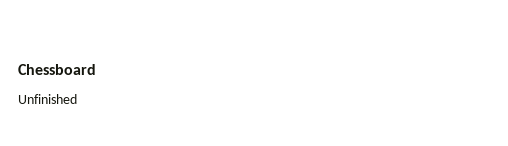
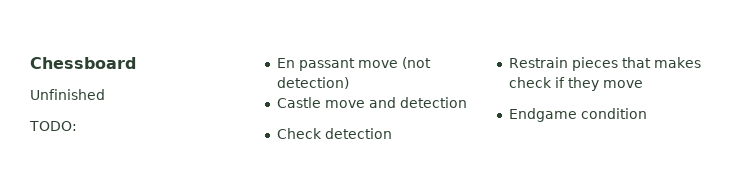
(77, 99) none -> [29,121,77,131] [276,57,431,71] [276,77,349,89] [276,97,467,108] [276,128,392,139] [508,57,701,71] [508,77,643,91] [508,108,647,122] // TODO: // En passant move (not detection) // Castle move and detection // Check detection // Restrain pieces that makes check if they move // Endgame condition

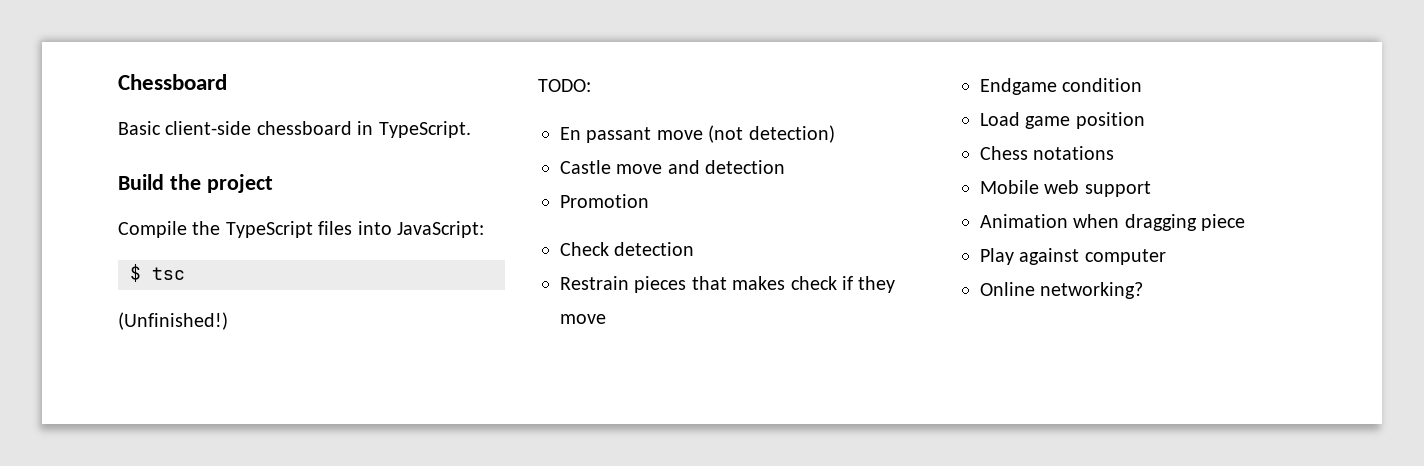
[30,89,105,100] Unfinished -> [118,121,471,138] [118,174,273,193] [118,221,484,238] [130,264,185,282] [118,312,228,330] Basic client-side chessboard in TypeScript. // Build the project // Compile the TypeScript files into JavaScript: // $ tsc // (Unfinished!)
(467, 102) none -> [560,194,649,208] // Promotion
(647, 113) none -> [980,112,1145,129] [980,146,1115,160] [980,180,1151,197] [980,214,1246,231] [980,248,1166,265] [980,282,1144,299] // Load game position // Chess notations // Mobile web support // Animation when dragging piece // Play against computer // Online networking?

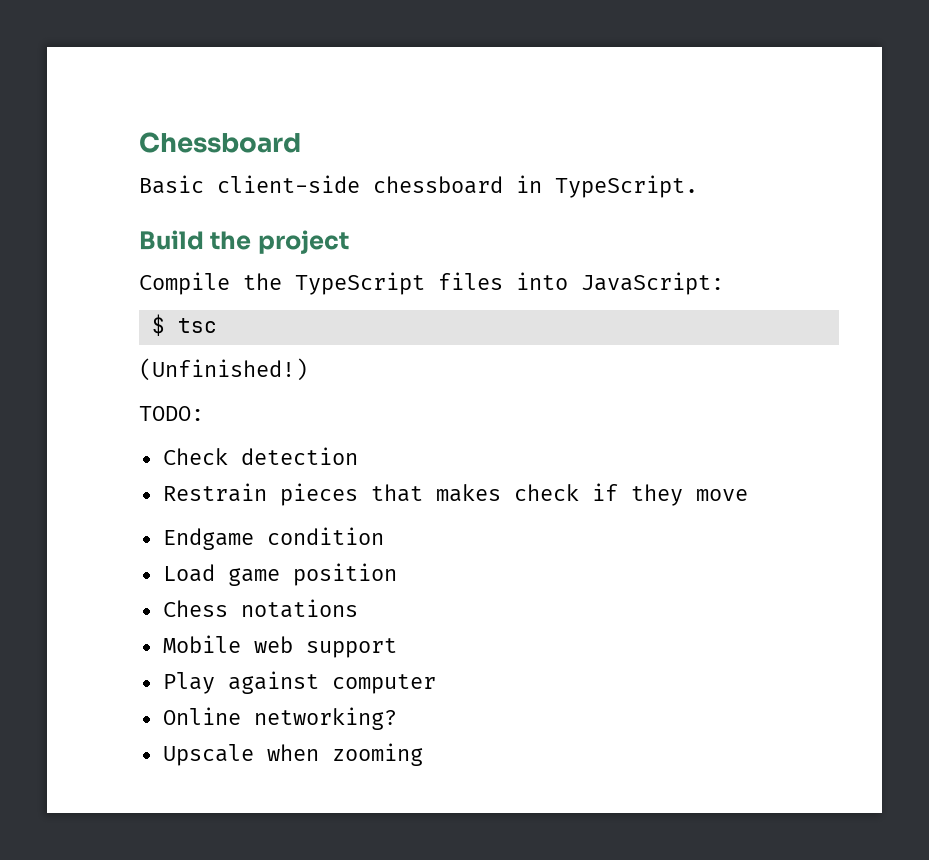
[560,125,835,143] [560,160,786,174] [560,194,649,208] // En passant move (not detection) // Castle move and detection // Promotion -> (204, 413) none
[980,214,1246,231] // Animation when dragging piece -> (397, 648) none
(1144, 290) none -> [162,743,423,766] // Upscale when zooming

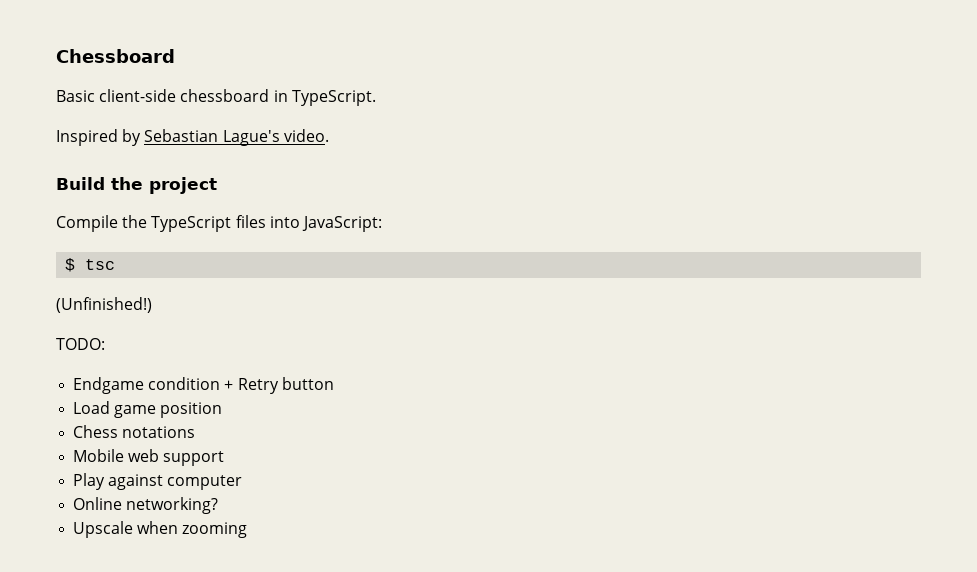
(698, 186) none -> [56,129,329,146] // Inspired by Sebastian Lague's video.
[162,447,358,465] [162,483,748,506] // Check detection // Restrain pieces that makes check if they move -> (105, 344) none
(384, 536) none -> [224,377,334,394] + Retry button

